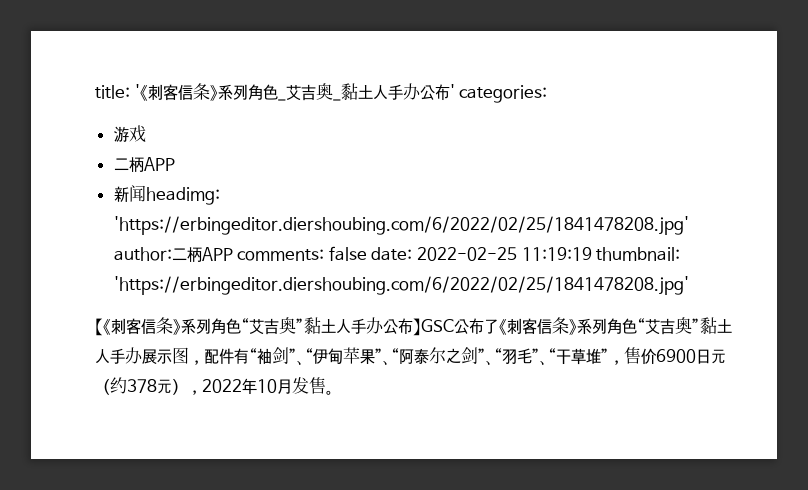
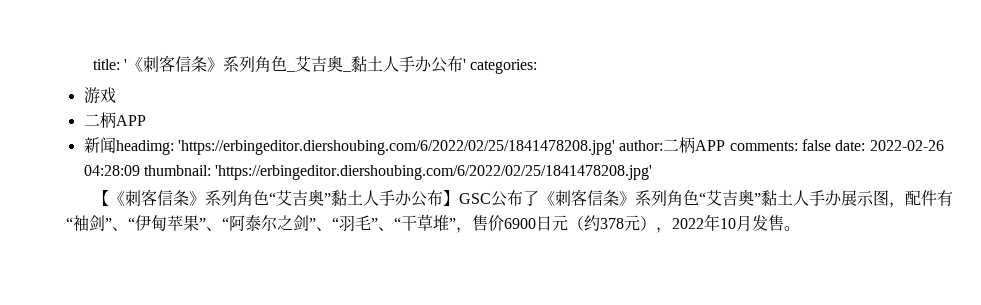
[417,247,592,261] 2022-02-25 11:19:19 -> [869,140,944,151] [83,165,140,176] 2022-02-26 04:28:09

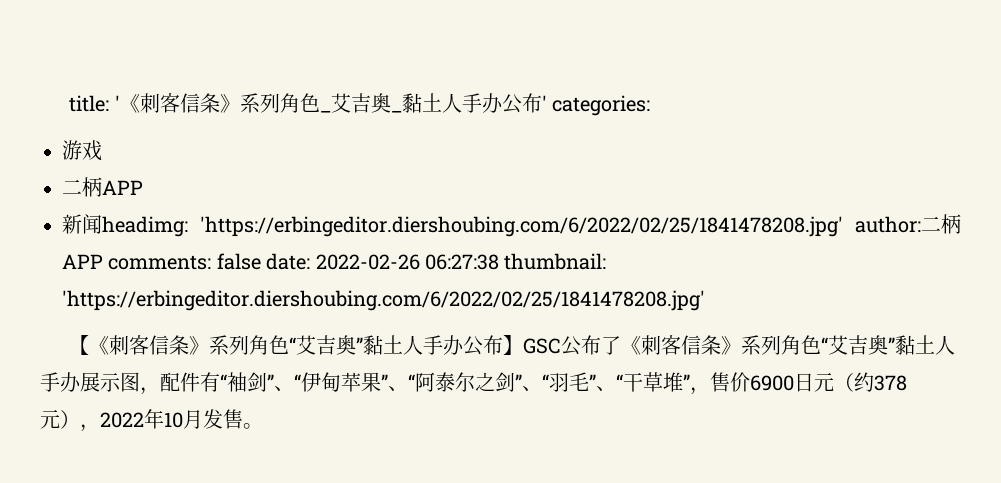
[83,165,140,176] 04:28:09 -> [425,254,499,270] 06:27:38

